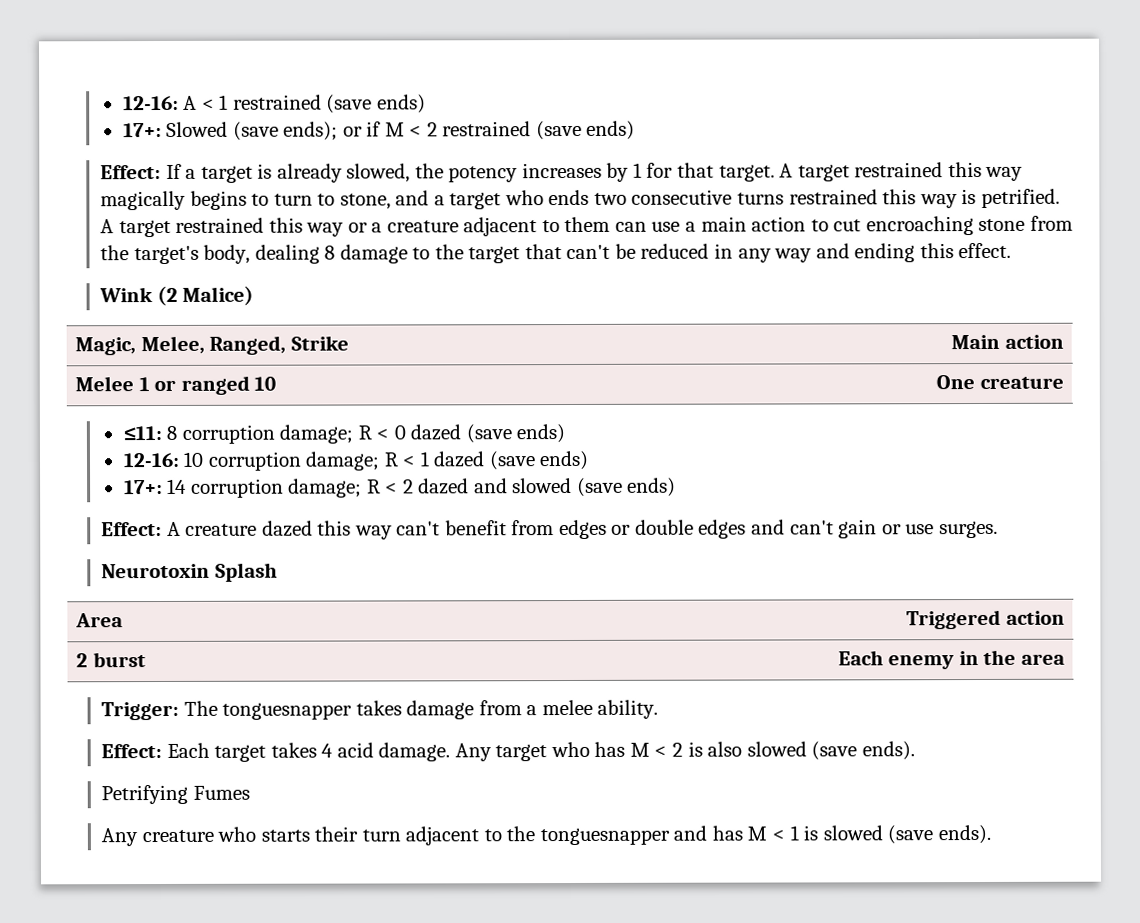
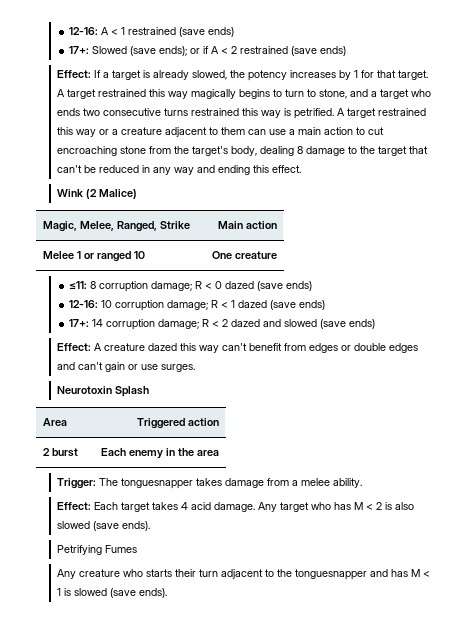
[384,122,405,137] M -> [211,46,220,54] A

